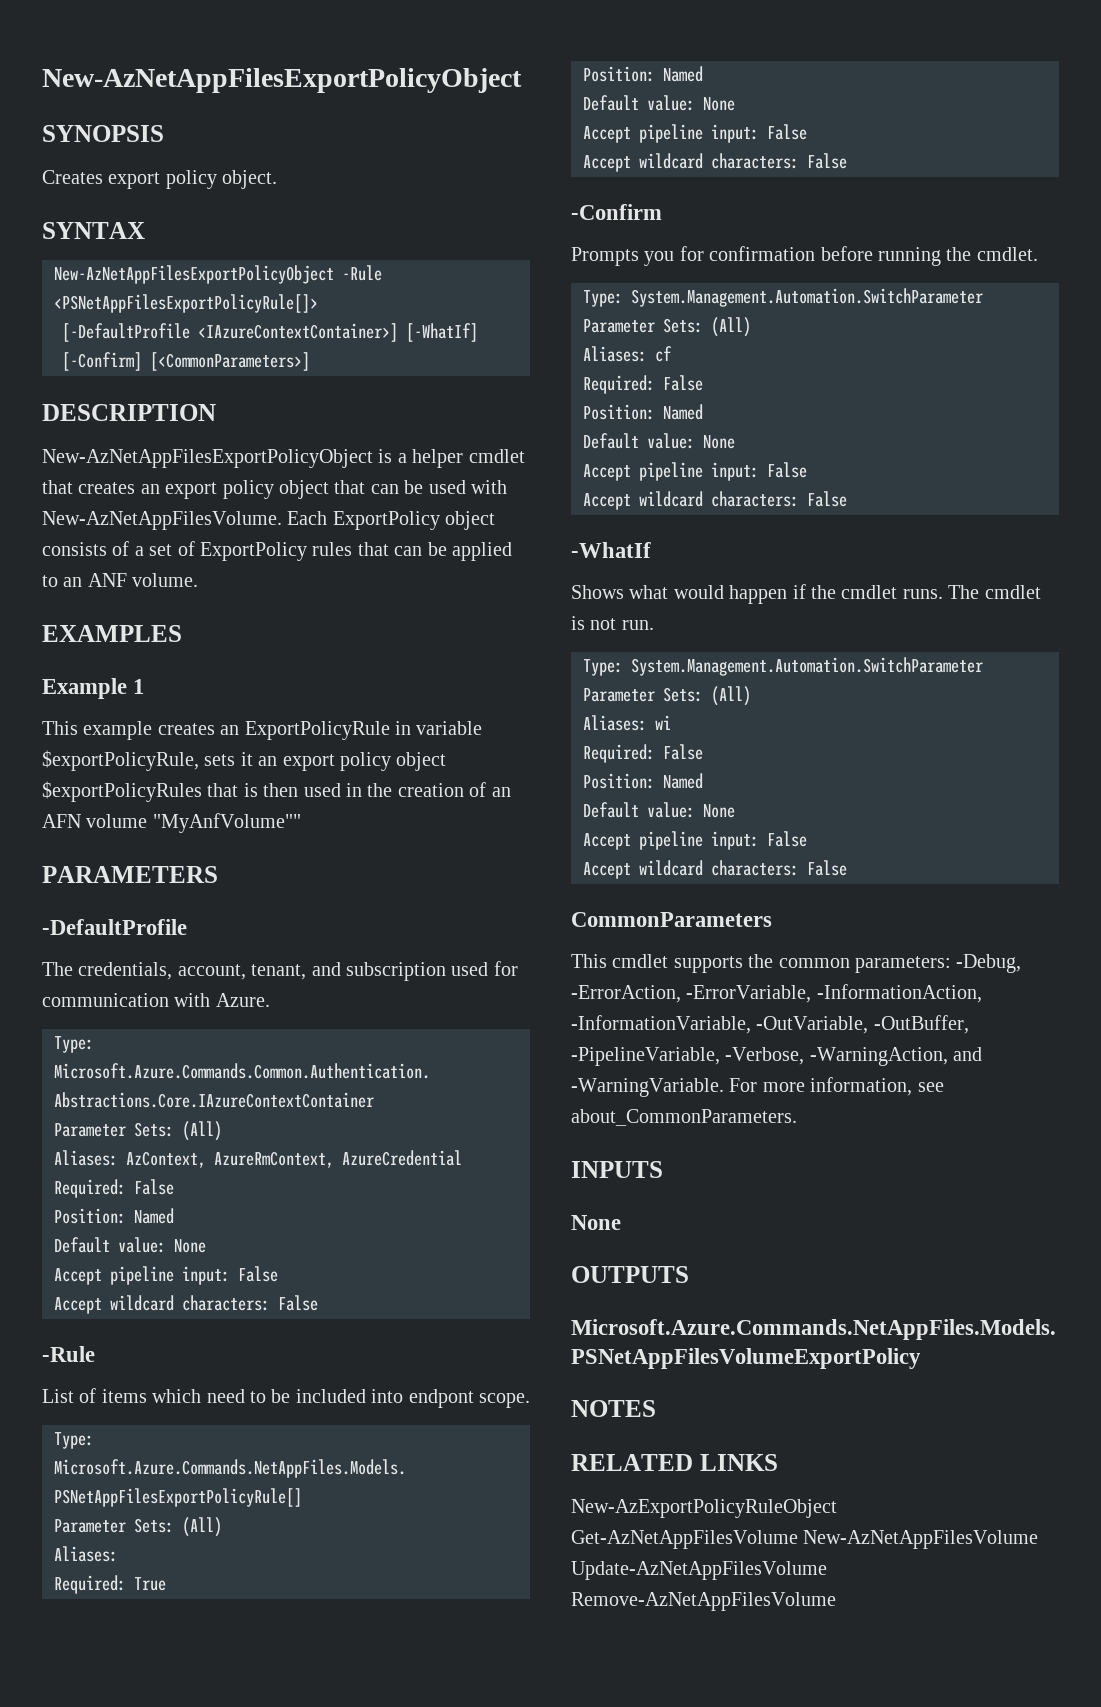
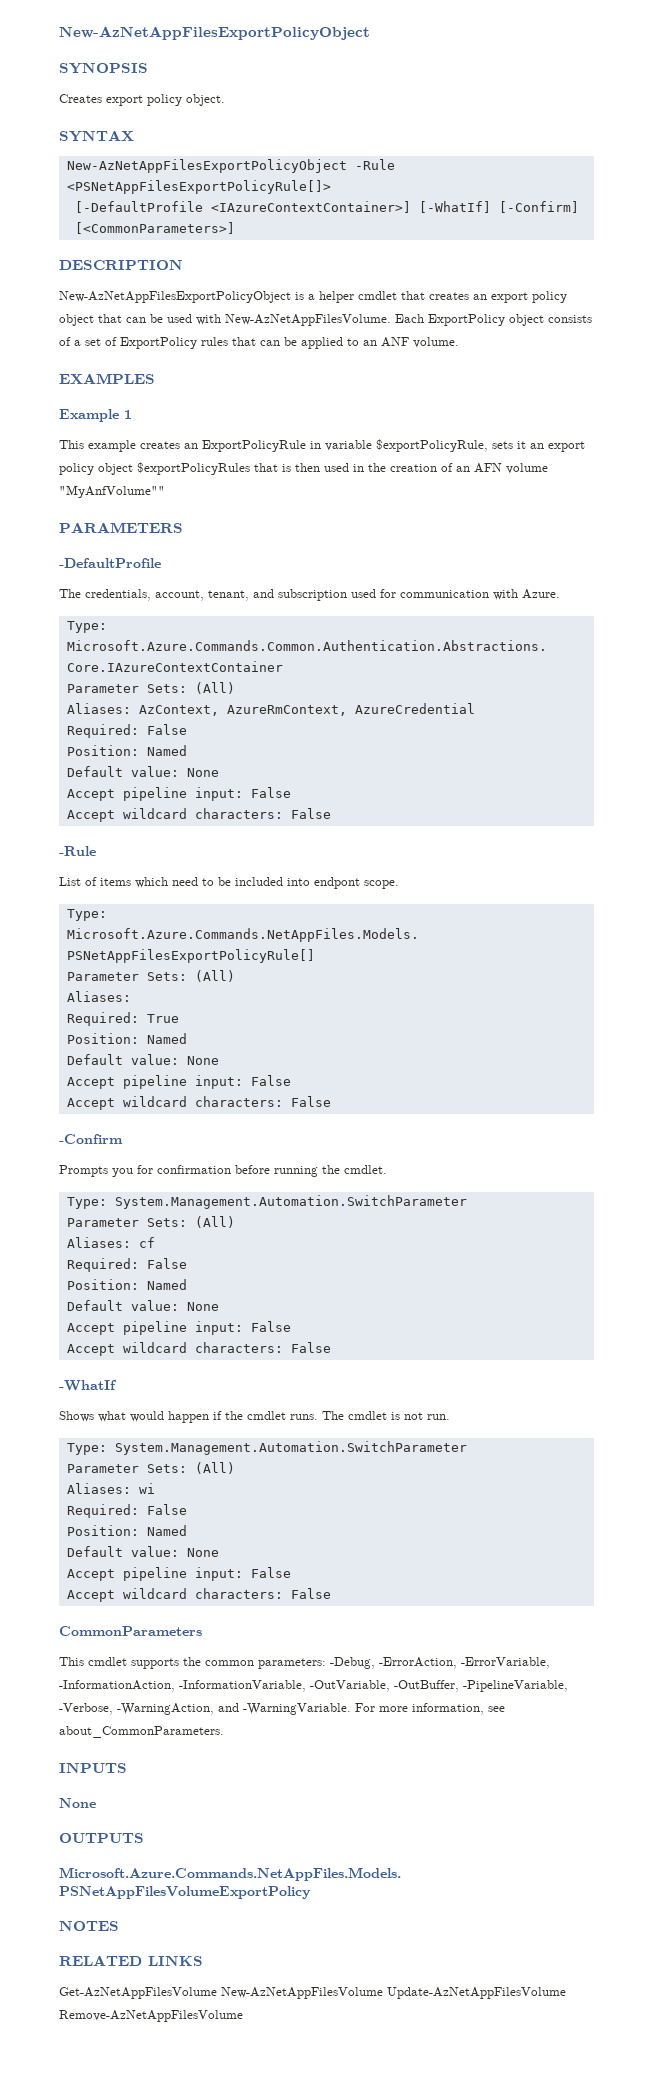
[571,1499,837,1518] New-AzExportPolicyRuleObject -> (203, 1960) none

